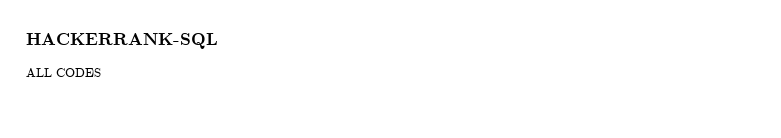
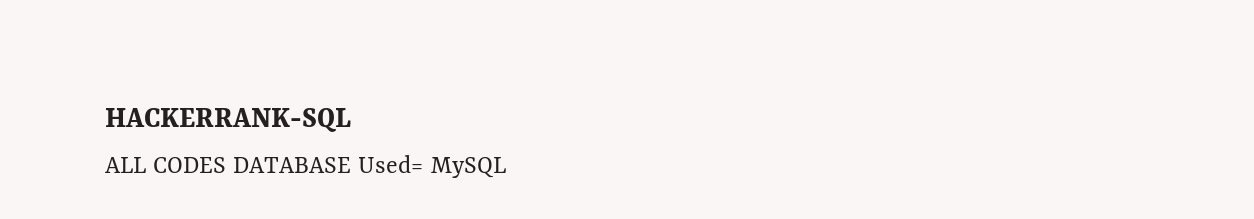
(101, 72) none -> [233,155,506,178] DATABASE Used= MySQL

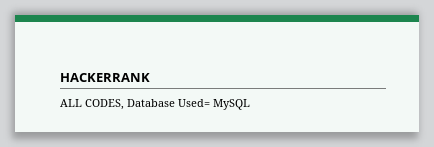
[105,108,351,132] HACKERRANK-SQL -> [60,73,150,82] HACKERRANK
[153,157,352,173] CODES DATABASE -> [85,99,175,110] CODES, Database

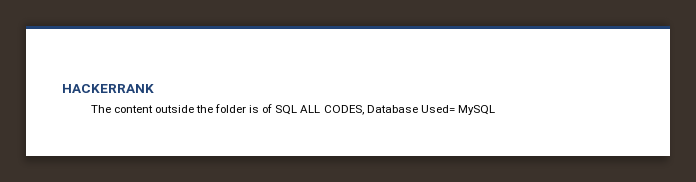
(150, 77) none -> [90,104,298,115] The content outside the folder is of SQL

